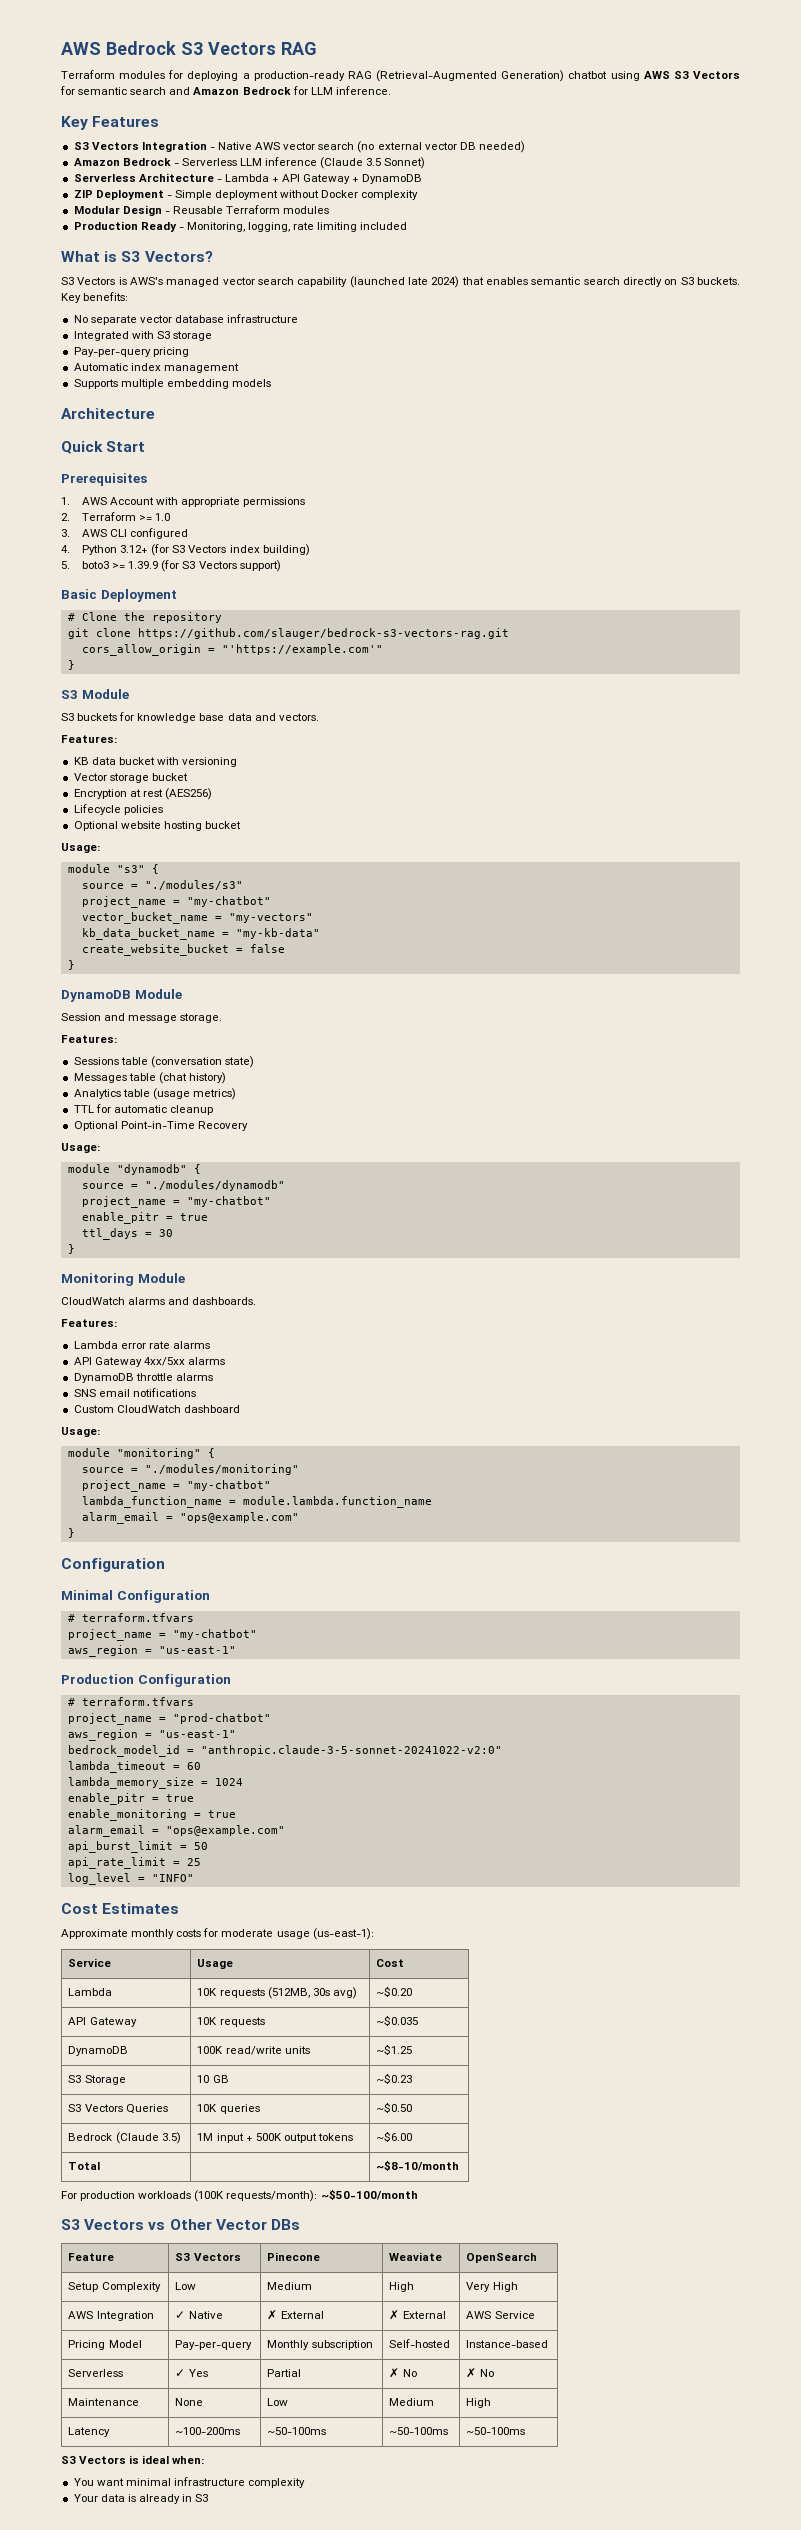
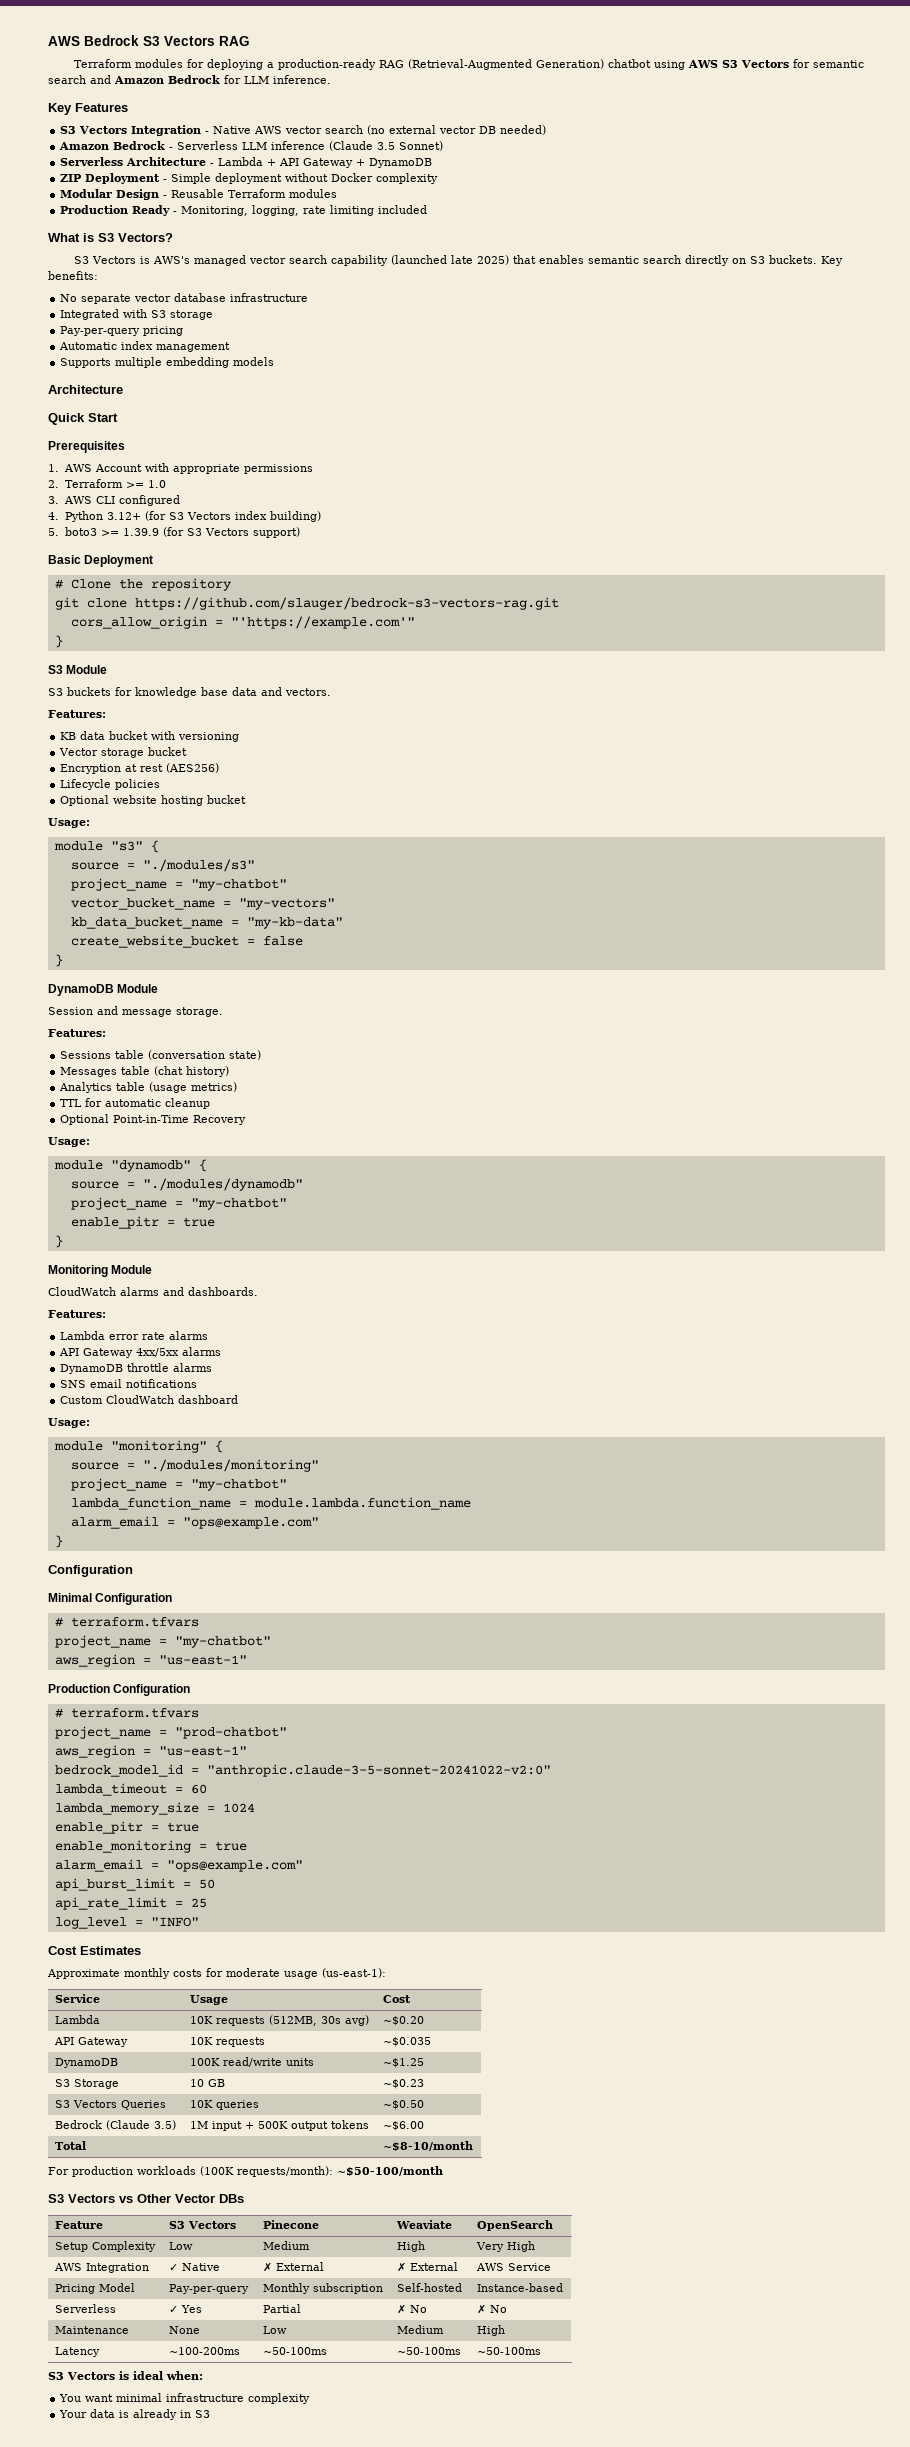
[431,276,460,288] 2024) -> [477,255,510,265] 2025)
[81,1228,173,1240] // ttl_days = 30 -> (215, 1222) none

